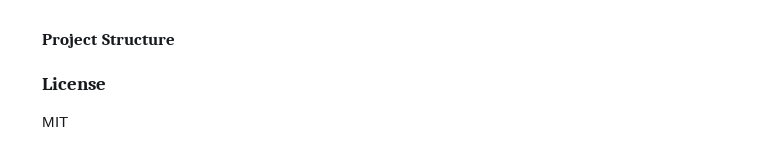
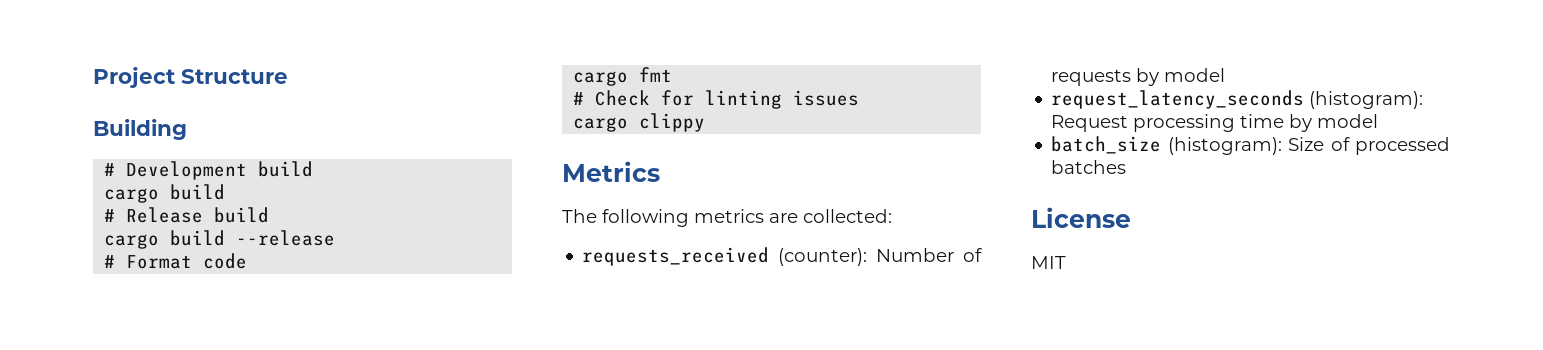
(175, 39) none -> [93,119,187,140] [104,161,314,180] [104,184,226,203] [104,207,270,223] [104,230,336,249] [104,253,248,269] [573,67,673,86] [573,90,860,109] [573,113,706,132] [562,161,660,182] [562,209,892,227] [582,247,982,266] [1051,68,1226,86] [1051,90,1424,109] [1051,114,1379,132] [1051,136,1450,155] [1051,160,1127,174] // Building // # Development build // cargo build // # Release build // cargo build --release // # Format code // cargo fmt // # Check for linting issues // cargo clippy // Metrics // The following metrics are collected: // requests_received (counter): Number of requests by model // request_latency_seconds (histogram): Request processing time by model // batch_size (histogram): Size of processed batches

